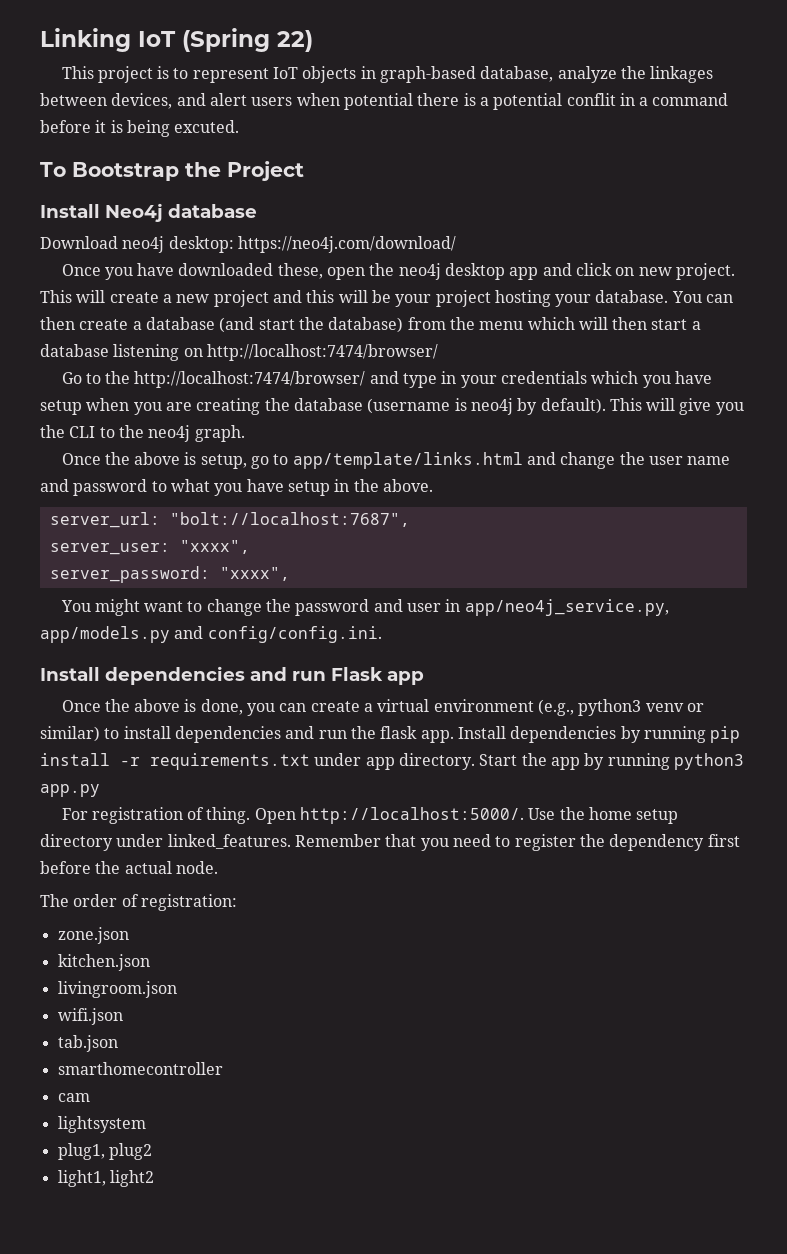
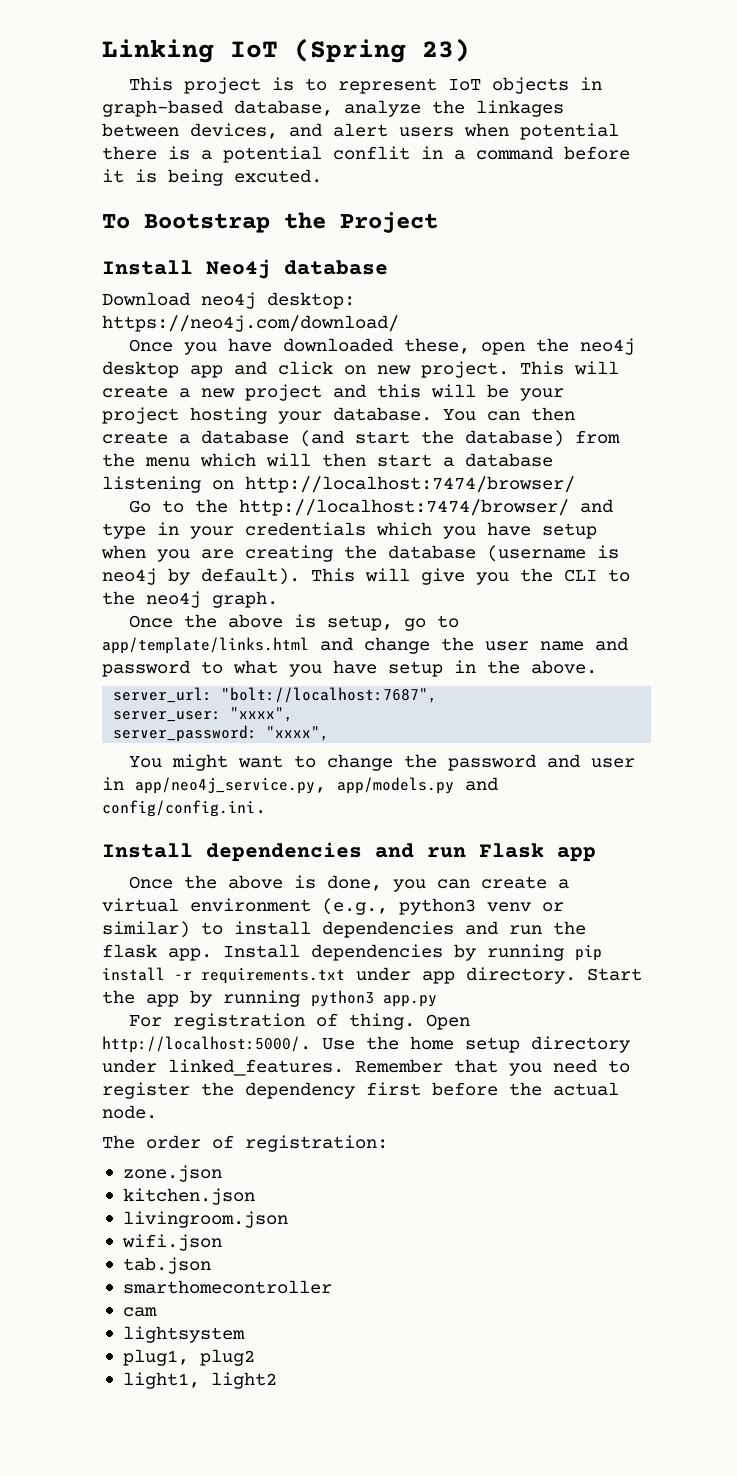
[277,30,313,52] 22) -> [422,38,470,62] 23)

